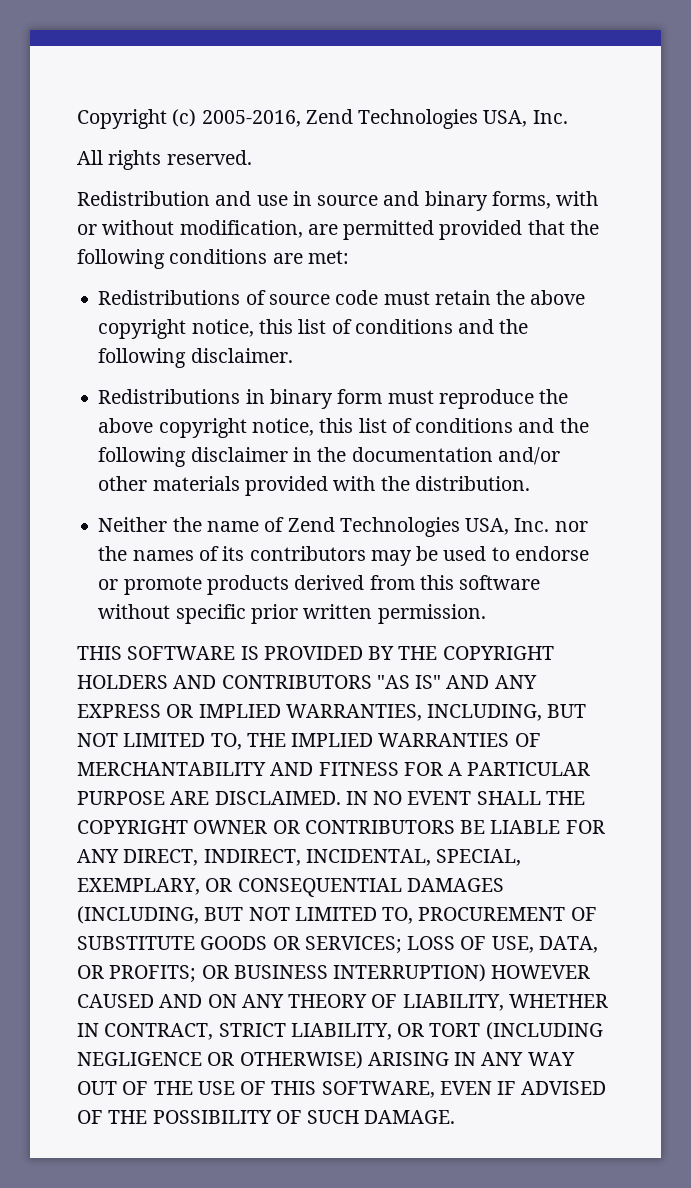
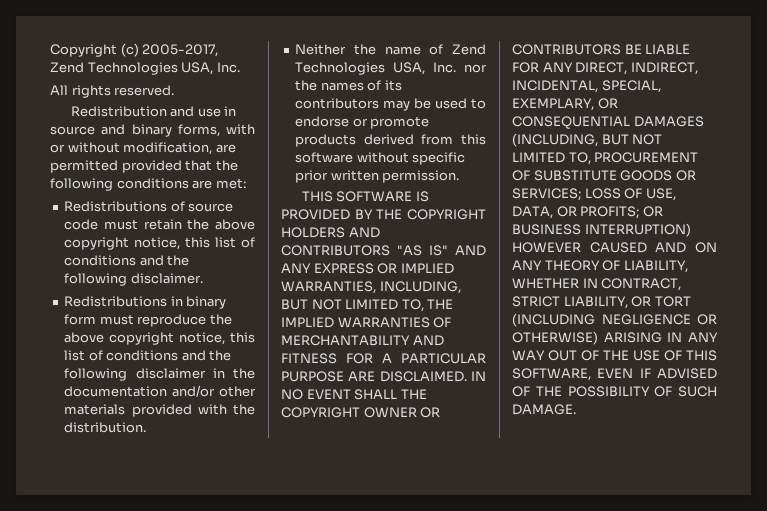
[201,110,301,127] 2005-2016, -> [142,44,219,57] 2005-2017,

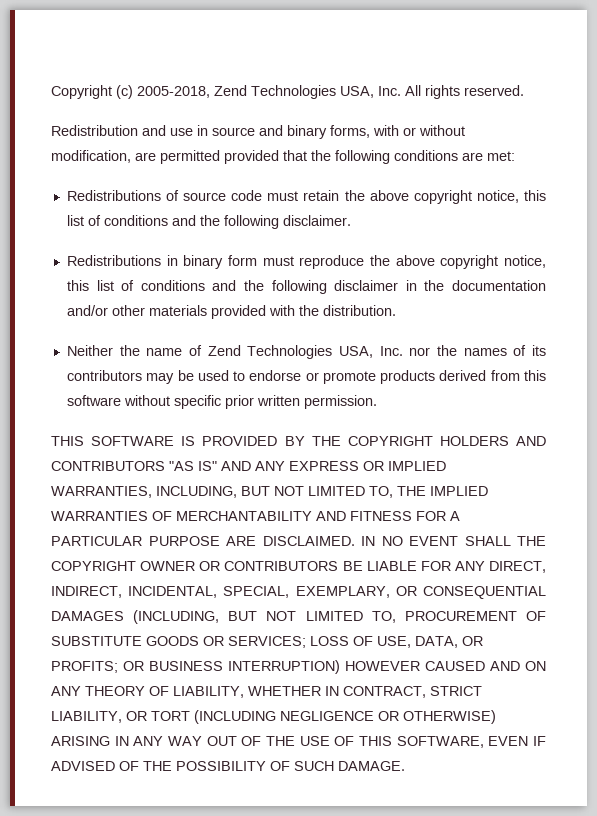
[142,44,219,57] [50,62,240,75] 2005-2017, Zend Technologies USA, Inc. // -> [137,85,401,99] 2005-2018, Zend Technologies USA, Inc.

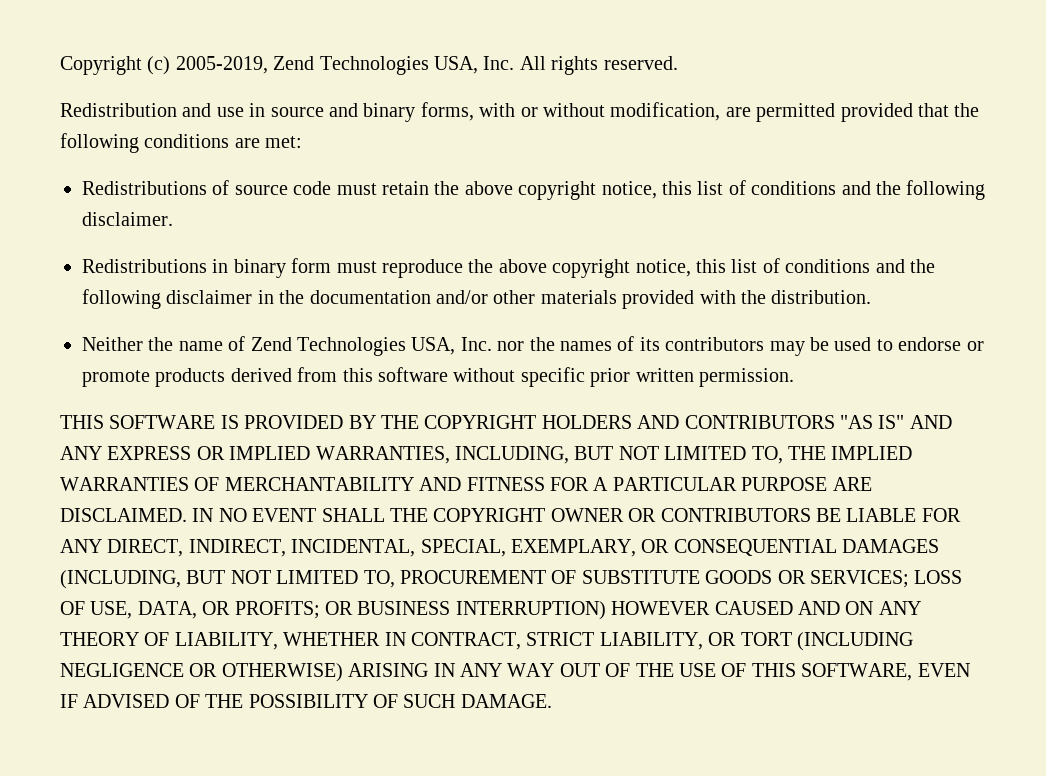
[137,86,210,98] 2005-2018, -> [175,56,268,74] 2005-2019,

